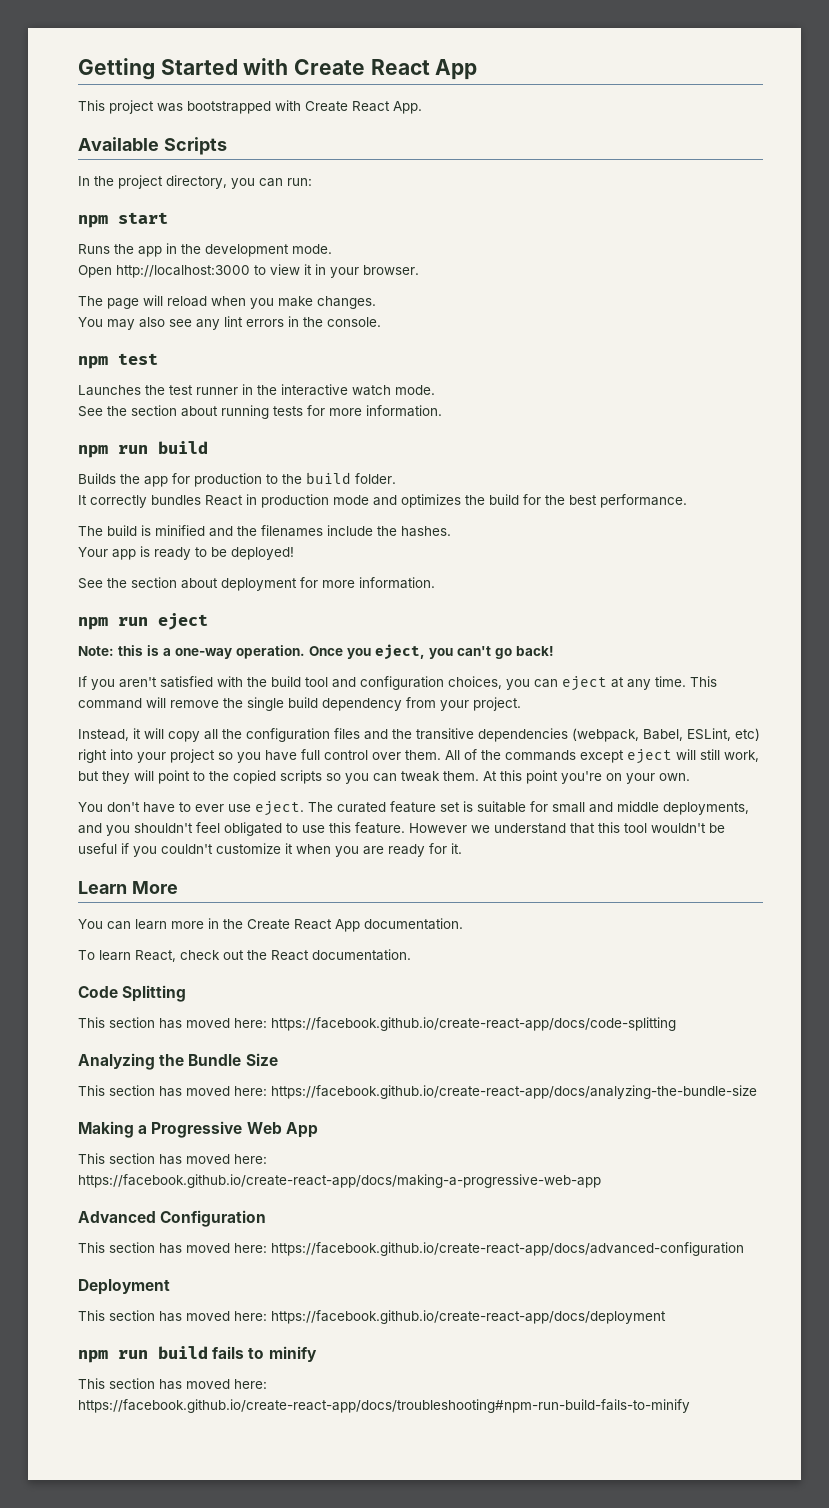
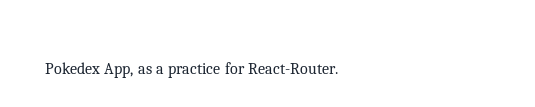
[78,58,478,80] [78,100,422,114] [78,137,227,155] [78,175,312,189] [78,212,168,228] [78,243,332,257] [78,264,419,278] [78,295,376,309] [78,316,381,330] [78,353,158,369] [78,384,435,396] [78,405,442,419] [78,441,208,458] [78,472,396,487] [78,494,687,508] [78,525,451,537] [78,546,294,560] [78,577,435,591] [78,613,208,630] [78,644,554,660] [78,676,717,691] [78,697,521,711] [78,728,760,742] [78,749,759,764] [78,770,690,784] [78,801,749,816] [78,822,725,836] [78,843,462,857] [78,881,178,894] [78,918,463,932] [78,949,411,962] [78,985,187,1002] [78,1017,676,1031] [78,1053,278,1070] [78,1085,757,1099] [78,1121,318,1138] [78,1153,267,1165] [78,1174,601,1188] [78,1210,267,1227] [78,1242,744,1256] [78,1279,170,1295] [78,1310,666,1324] [78,1346,317,1363] [78,1378,267,1390] [78,1399,690,1413] Getting Started with Create React App // This project was bootstrapped with Create React App. // Available Scripts // In the project directory, you can run: // npm start // Runs the app in the development mode. // Open http://localhost:3000 to view it in your browser. // The page will reload when you make changes. // You may also see any lint errors in the console. // npm test // Launches the test runner in the interactive watch mode. // See the section about running tests for more information. // npm run build // Builds the app for production to the build folder. // It correctly bundles React in production mode and optimizes the build for the best performance. // The build is minified and the filenames include the hashes. // Your app is ready to be deployed! // See the section about deployment for more information. // npm run eject // Note: this is a one-way operation. Once you eject, you can't go back! // If you aren't satisfied with the build tool and configuration choices, you can eject at any time. This command will remove the single build dependency from your project. // Instead, it will copy all the configuration files and the transitive dependencies (webpack, Babel, ESLint, etc) right into your project so you have full control over them. All of the commands except eject will still work, but they will point to the copied scripts so you can tweak them. At this point you're on your own. // You don't have to ever use eject. The curated feature set is suitable for small and middle deployments, and you shouldn't feel obligated to use this feature. However we understand that this tool wouldn't be useful if you couldn't customize it when you are ready for it. // Learn More // You can learn more in the Create React App documentation. // To learn React, check out the React documentation. // Code Splitting // This section has moved here: https://facebook.github.io/create-react-app/docs/code-splitting // Analyzing the Bundle Size // This section has moved here: https://facebook.github.io/create-react-app/docs/analyzing-the-bundle-size // Making a Progressive Web App // This section has moved here: https://facebook.github.io/create-react-app/docs/making-a-progressive-web-app // Advanced Configuration // This section has moved here: https://facebook.github.io/create-react-app/docs/advanced-configuration // Deployment // This section has moved here: https://facebook.github.io/create-react-app/docs/deployment // npm run build fails to minify // This section has moved here: https://facebook.github.io/create-react-app/docs/troubleshooting#npm-run-build-fails-to-minify -> [45,62,338,78] Pokedex App, as a practice for React-Router.

